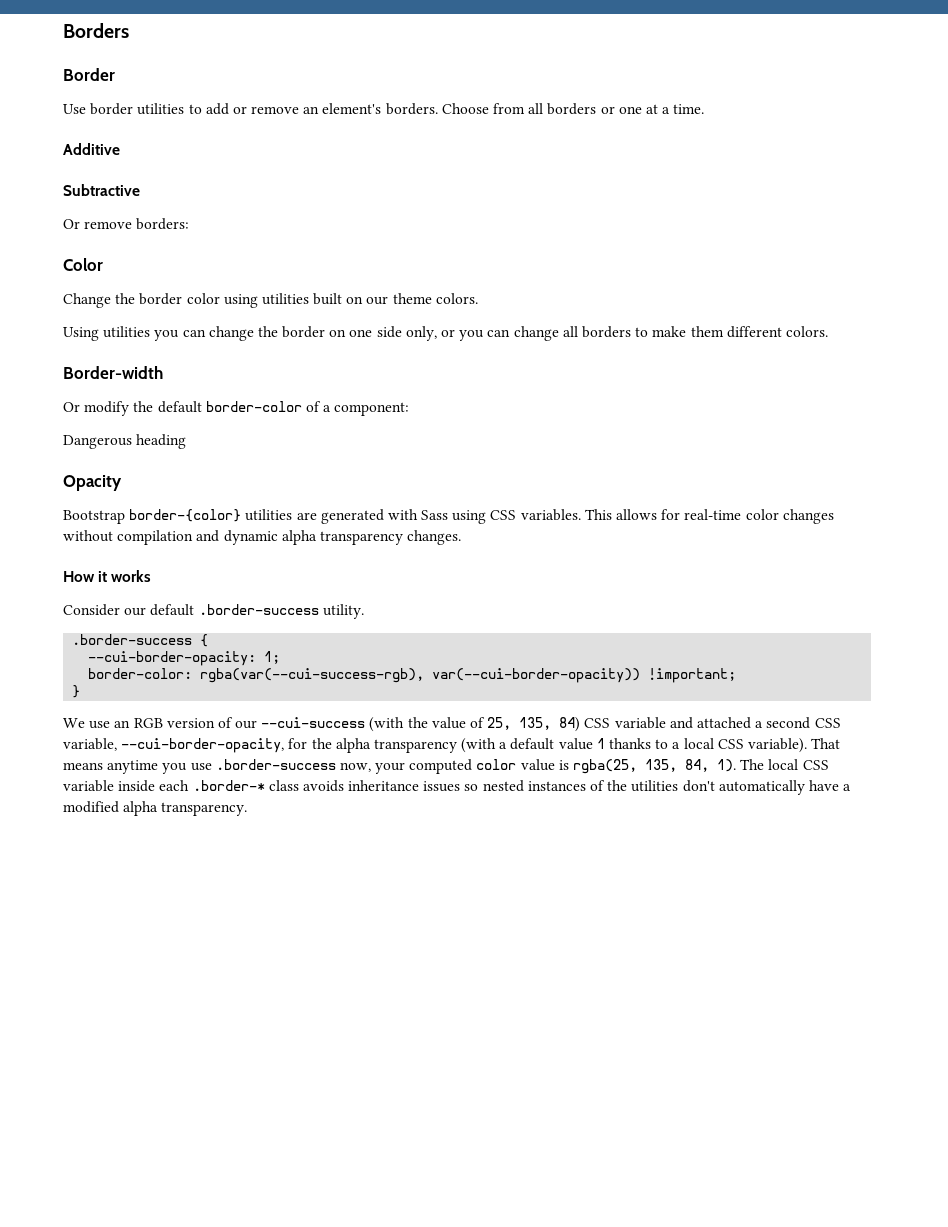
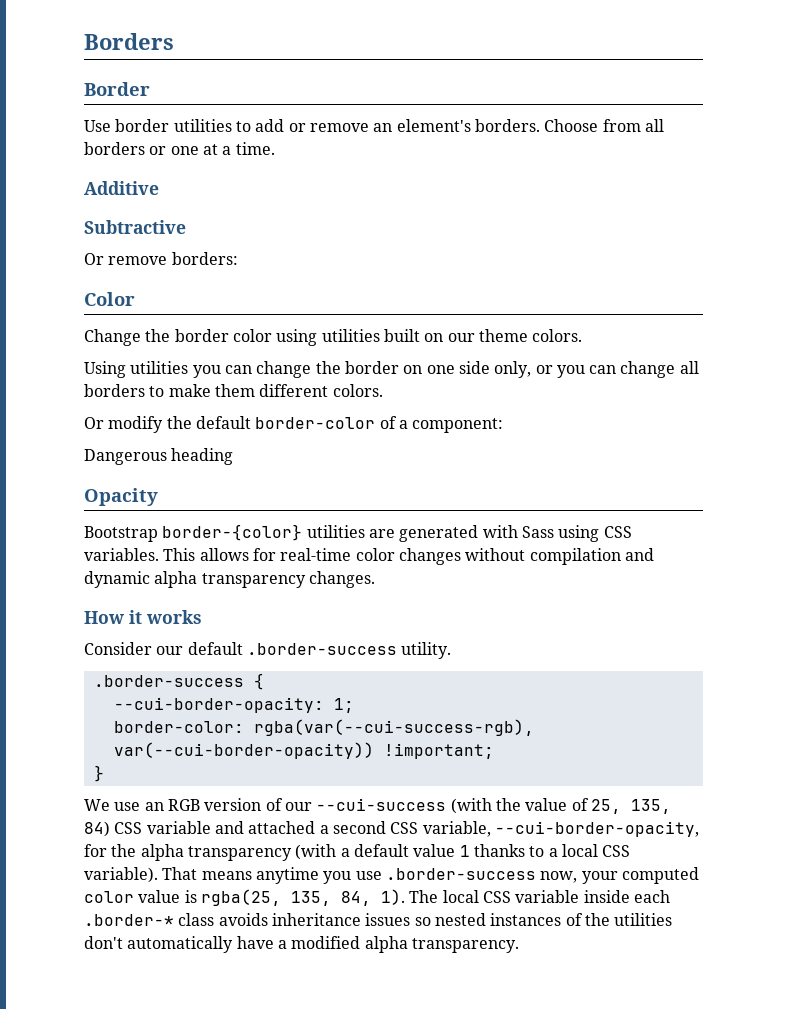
[63,366,163,379] // Border-width -> (383, 390) none

